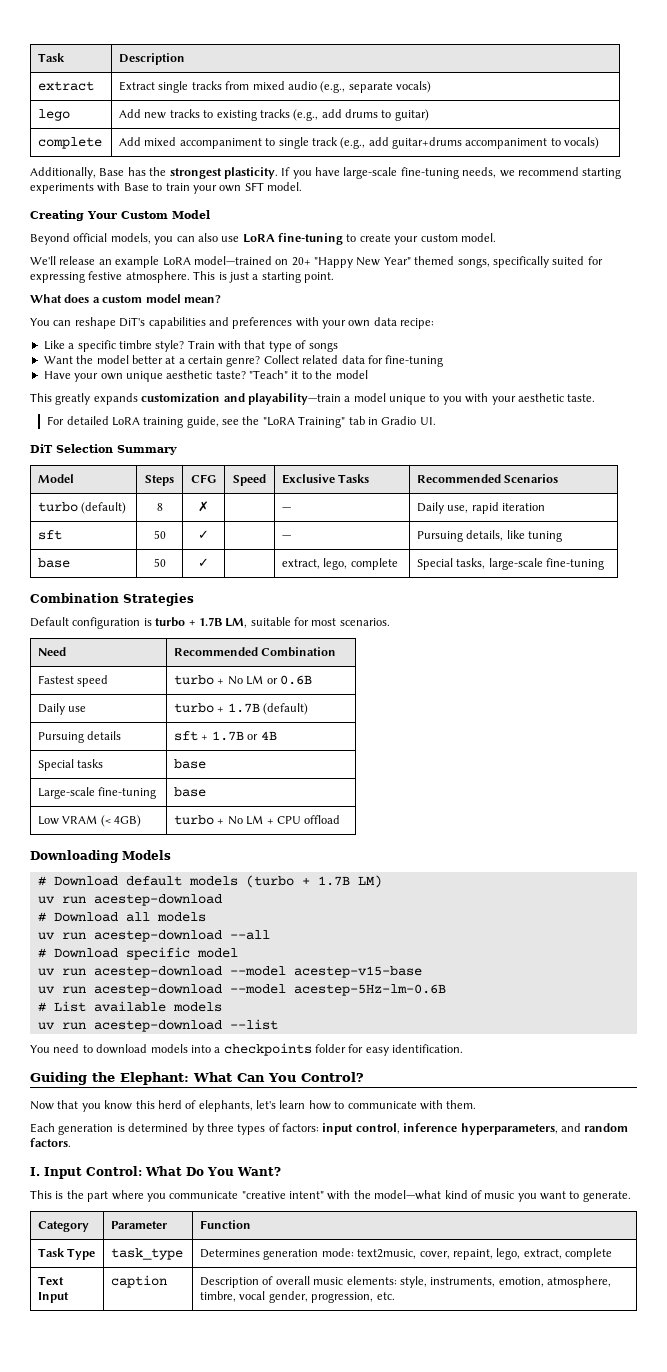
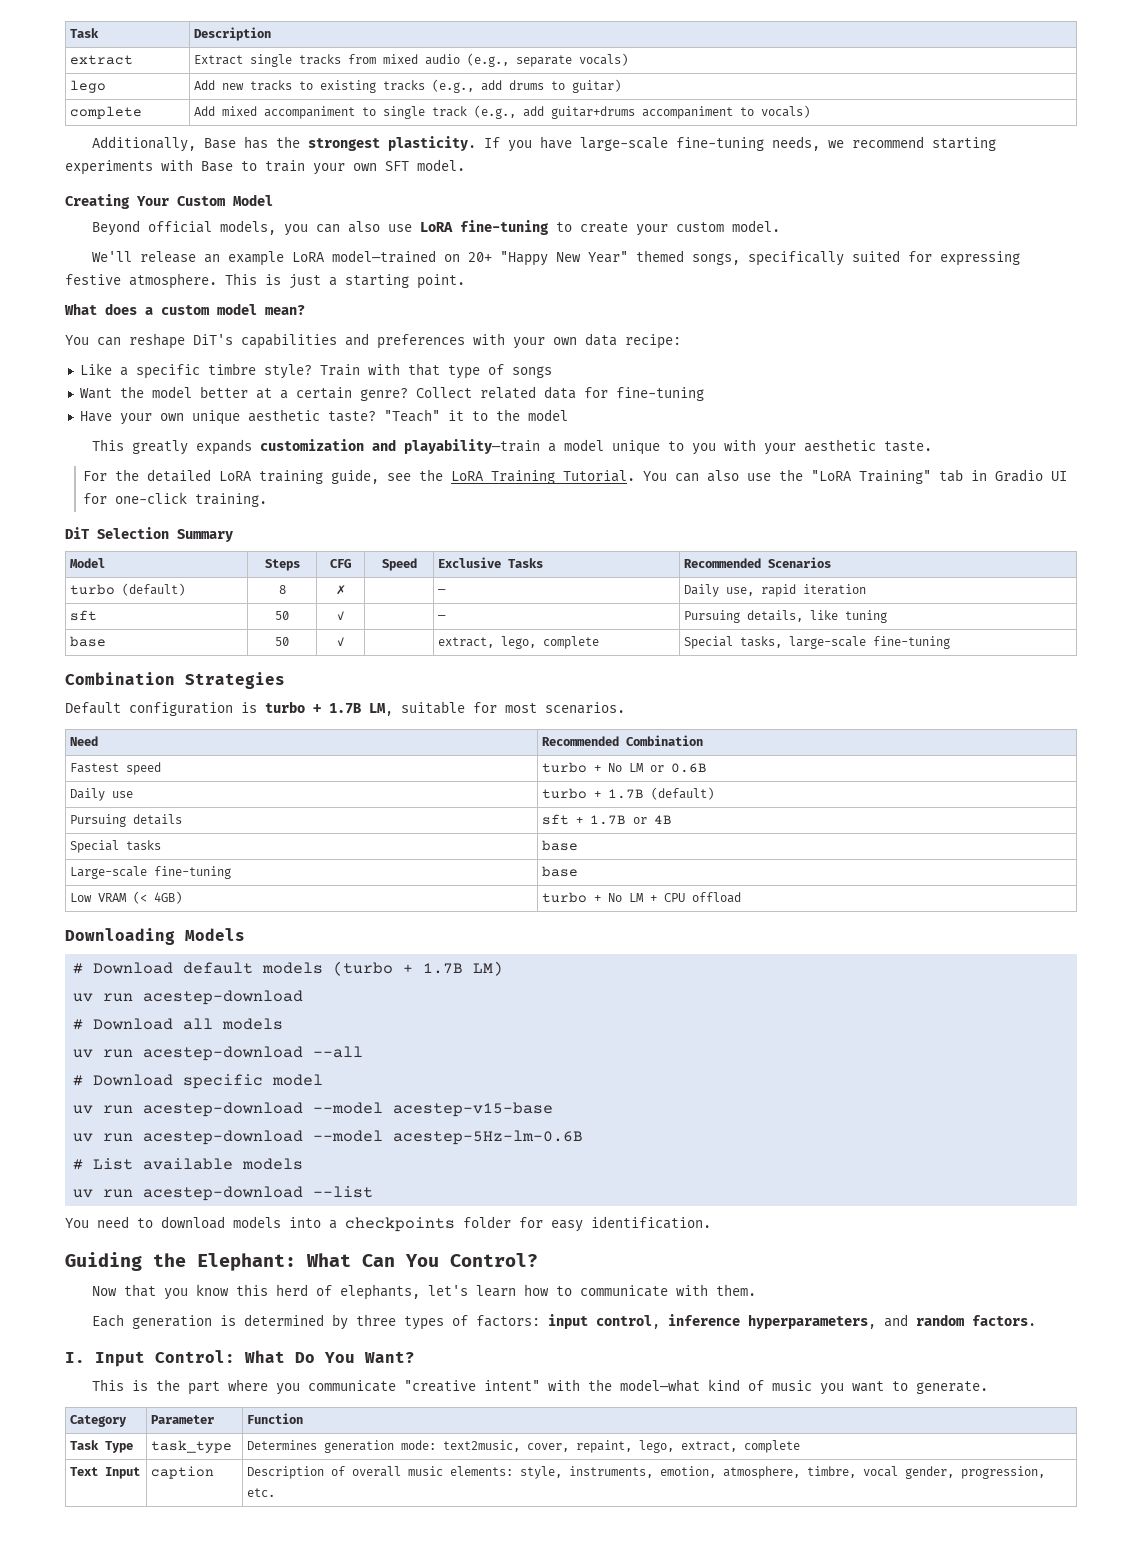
(65, 420) none -> [114,469,139,481] the
(260, 420) none -> [450,469,803,484] LoRA Training Tutorial. You can also use the
[419,417,436,425] UI. -> [1050,471,1067,481] [82,492,267,507] UI for one-click training.

